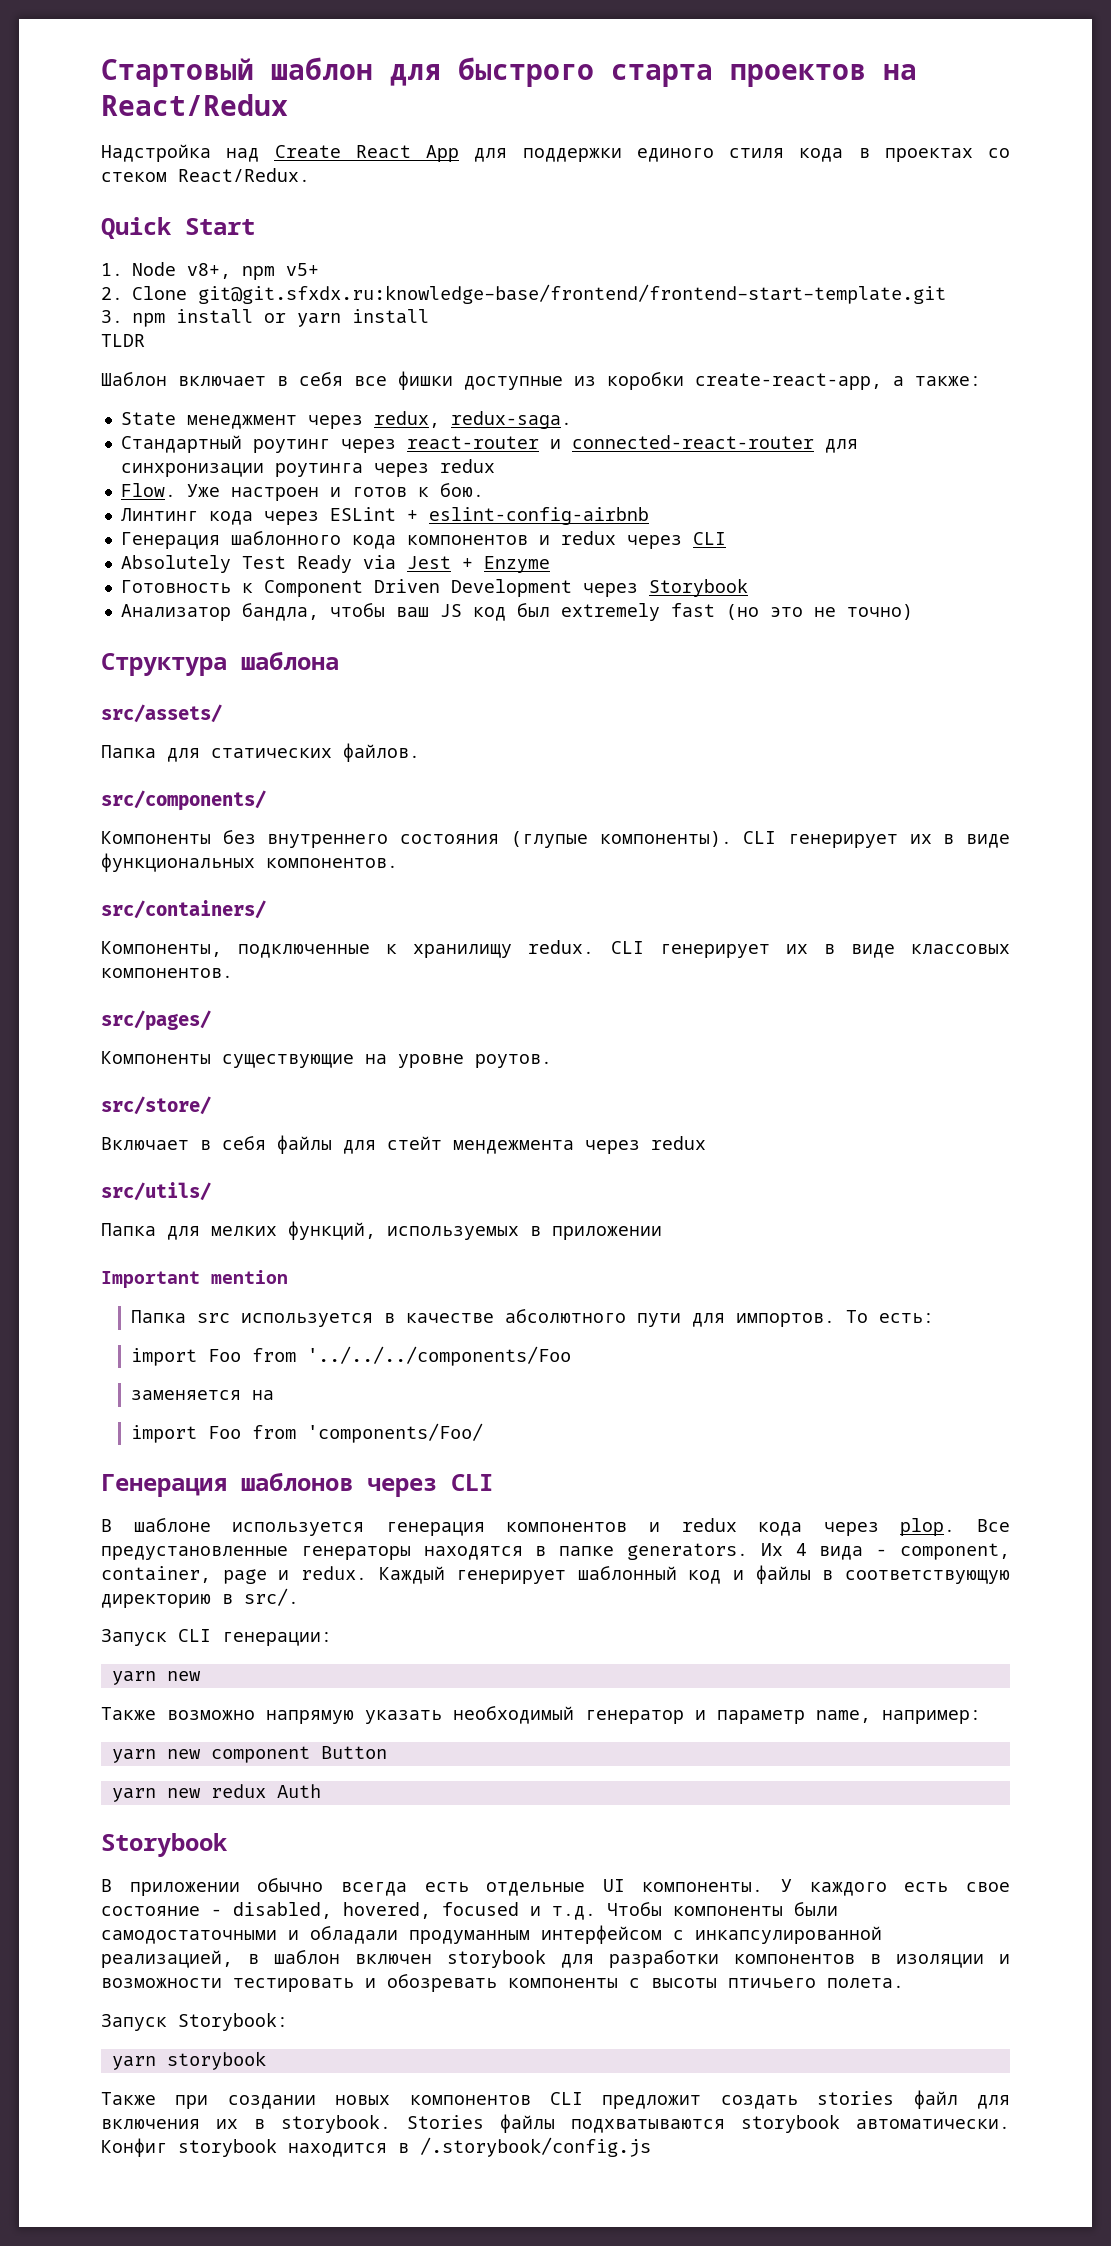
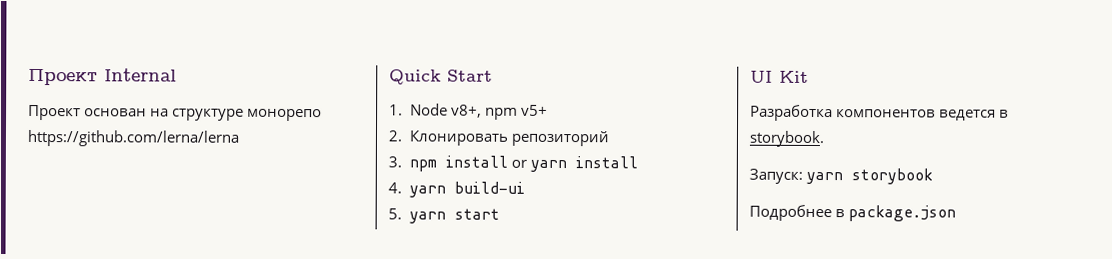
[101,57,917,87] [101,94,288,116] [101,144,1010,162] [101,168,310,182] Стартовый шаблон для быстрого старта проектов на React/Redux // Надстройка над Create React App для поддержки единого стиля кода в проектах со стеком React/Redux. -> [28,68,177,86] [28,104,323,122] [27,129,239,147] Проект Internal // Проект основан на структуре монорепо https://github.com/lerna/lerna
[132,284,946,304] Clone git@git.sfxdx.ru:knowledge-base/frontend/frontend-start-template.git -> [408,130,609,147] Клонировать репозиторий
[101,334,145,347] [101,371,981,390] [120,411,572,429] [120,435,858,453] [120,459,495,477] [120,483,484,501] [120,507,649,525] [120,531,726,549] [120,555,550,573] [120,579,748,597] [120,603,913,621] [101,651,339,676] [101,704,222,723] [101,743,420,762] [101,790,266,811] [101,830,1011,848] [101,853,398,872] [101,900,266,919] [101,940,1011,958] [101,968,233,978] [101,1010,211,1031] [101,1051,552,1068] [101,1096,211,1115] [101,1135,706,1154] [101,1182,211,1201] [101,1221,662,1240] [101,1270,288,1288] [131,1309,935,1327] [131,1346,572,1366] [131,1390,275,1400] [131,1423,484,1443] [101,1472,493,1497] [101,1518,1011,1536] [101,1543,1010,1560] [101,1565,1010,1584] [101,1588,299,1608] [101,1629,332,1646] [111,1671,201,1685] [101,1706,981,1724] [111,1746,387,1763] [111,1784,321,1802] [101,1833,228,1857] [101,1878,1010,1896] [101,1902,838,1920] [101,1925,882,1944] [101,1950,1010,1968] [101,1974,904,1992] [101,2013,288,2031] [111,2051,266,2070] [101,2090,1010,2109] [101,2114,1010,2133] [101,2137,651,2157] TLDR // Шаблон включает в себя все фишки доступные из коробки create-react-app, а также: // State менеджмент через redux, redux-saga. // Стандартный роутинг через react-router и connected-react-router для синхронизации роутинга через redux // Flow. Уже настроен и готов к бою. // Линтинг кода через ESLint + eslint-config-airbnb // Генерация шаблонного кода компонентов и redux через CLI // Absolutely Test Ready via Jest + Enzyme // Готовность к Component Driven Development через Storybook // Анализатор бандла, чтобы ваш JS код был extremely fast (но это не точно) // Структура шаблона // src/assets/ // Папка для статических файлов. // src/components/ // Компоненты без внутреннего состояния (глупые компоненты). CLI генерирует их в виде функциональных компонентов. // src/containers/ // Компоненты, подключенные к хранилищу redux. CLI генерирует их в виде классовых компонентов. // src/pages/ // Компоненты существующие на уровне роутов. // src/store/ // Включает в себя файлы для стейт мендежмента через redux // src/utils/ // Папка для мелких функций, используемых в приложении // Important mention // Папка src используется в качестве абсолютного пути для импортов. То есть: // import Foo from '../../../components/Foo // заменяется на // import Foo from 'components/Foo/ // Генерация шаблонов через CLI // В шаблоне используется генерация компонентов и redux кода через plop. Все предустановленные генераторы находятся в папке generators. Их 4 вида - component, container, page и redux. Каждый генерирует шаблонный код и файлы в соответствующую директорию в src/. // Запуск CLI генерации: // yarn new // Также возможно напрямую указать необходимый генератор и параметр name, например: // yarn new component Button // yarn new redux Auth // Storybook // В приложении обычно всегда есть отдельные UI компоненты. У каждого есть свое состояние - disabled, hovered, focused и т.д. Чтобы компоненты были самодостаточными и обладали продуманным интерфейсом с инкапсулированной реализацией, в шаблон включен storybook для разработки компонентов в изоляции и возможности тестировать и обозревать компоненты с высоты птичьего полета. // Запуск Storybook: // yarn storybook // Также при создании новых компонентов CLI предложит создать stories файл для включения их в storybook. Stories файлы подхватываются storybook автоматически. Конфиг storybook находится в /.storybook/config.js -> [388,181,525,198] [388,208,500,224] [750,70,809,83] [750,104,1010,122] [749,130,824,148] [749,168,934,185] [749,204,957,222] 4. yarn build-ui // 5. yarn start // UI Kit // Разработка компонентов ведется в storybook. // Запуск: yarn storybook // Подробнее в package.json

